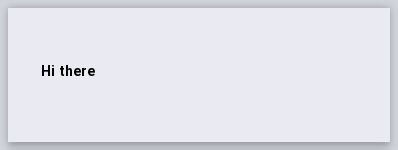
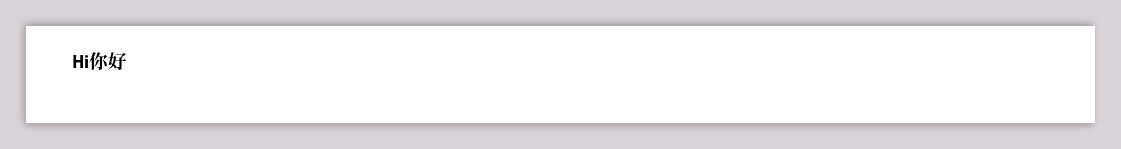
[59,65,95,76] there -> [89,52,127,70] 你好

